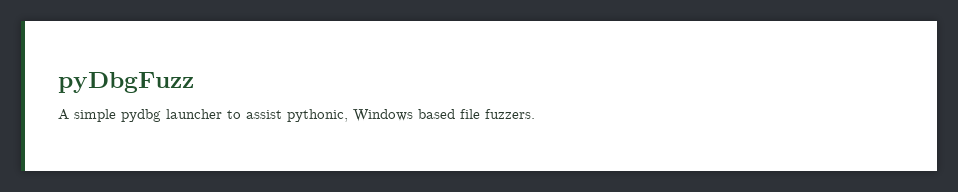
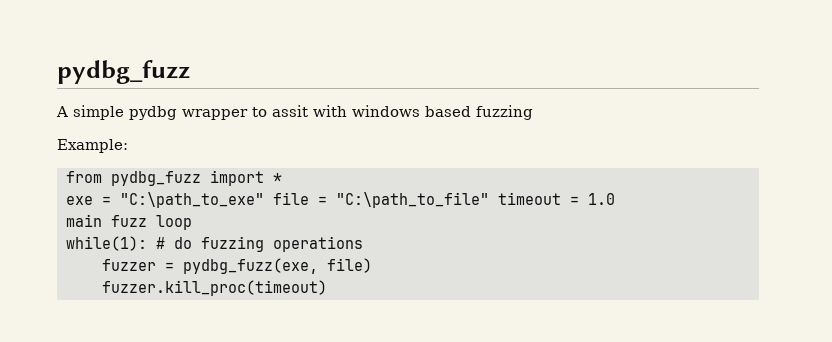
[58,72,194,93] pyDbgFuzz -> [57,60,190,84] pydbg_fuzz
[166,109,535,122] launcher to assist pythonic, Windows based file fuzzers. -> [182,105,533,120] [57,139,128,153] [65,170,282,186] [65,192,615,208] [65,214,192,230] [65,236,363,252] [101,258,372,274] [101,280,327,296] wrapper to assit with windows based fuzzing // Example: // from pydbg_fuzz import * // exe = "C:\path_to_exe" file = "C:\path_to_file" timeout = 1.0 // main fuzz loop // while(1): # do fuzzing operations // fuzzer = pydbg_fuzz(exe, file) // fuzzer.kill_proc(timeout)

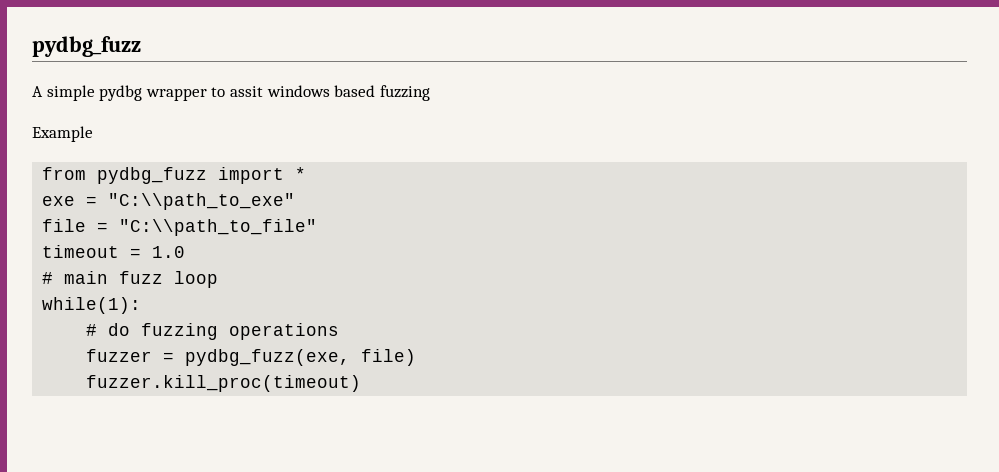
[313,105,347,117] with -> (263, 91) none
[57,139,128,153] Example: -> [32,126,93,142] Example
[119,192,264,208] "C:\path_to_exe" -> [108,193,296,210] "C:\\path_to_exe" //
[335,192,489,208] "C:\path_to_file" -> [119,219,318,236] "C:\\path_to_file" //
(615, 199) none -> [42,272,54,284] #
(147, 243) none -> (142, 305) //

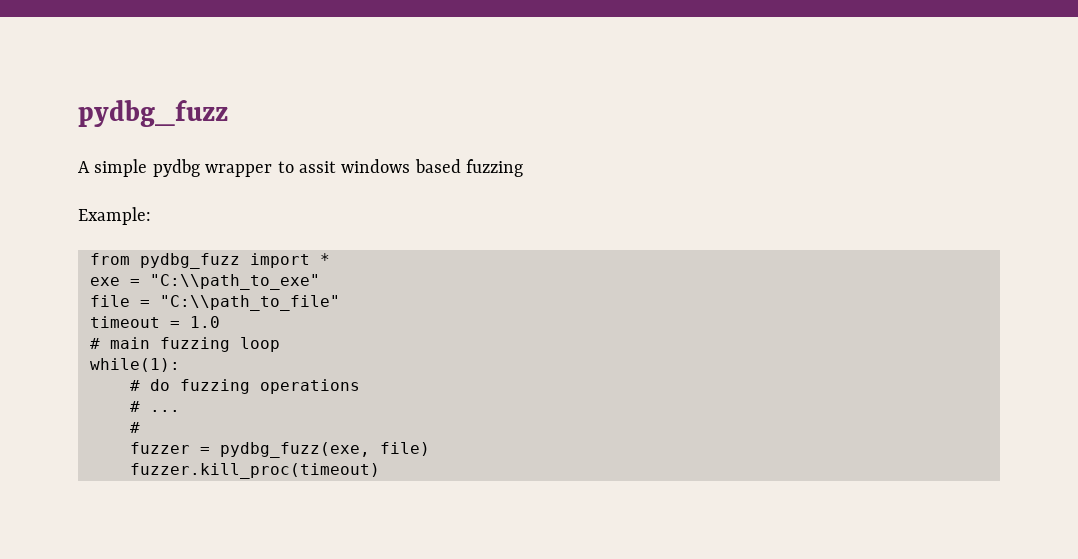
[32,126,93,142] Example -> [78,207,151,225] Example:
[119,271,164,284] fuzz -> [160,337,230,352] fuzzing
(340, 331) none -> [130,401,180,412] [130,422,140,433] // # ... // #

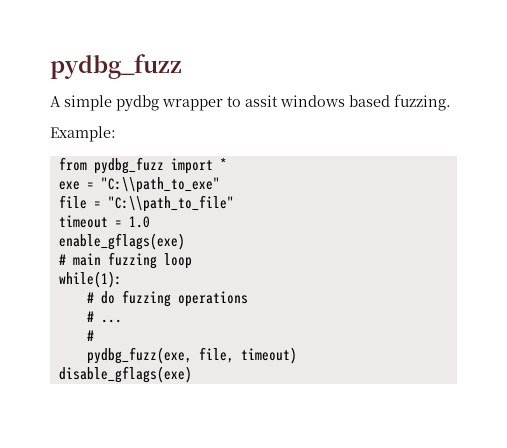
[466,159,524,177] fuzzing -> [394,94,451,111] fuzzing.
(220, 322) none -> [58,233,185,250] // enable_gflags(exe)
[130,442,430,458] [130,463,380,479] fuzzer = pydbg_fuzz(exe, file) // fuzzer.kill_proc(timeout) -> [86,347,297,364] [58,366,192,383] pydbg_fuzz(exe, file, timeout) // disable_gflags(exe)

